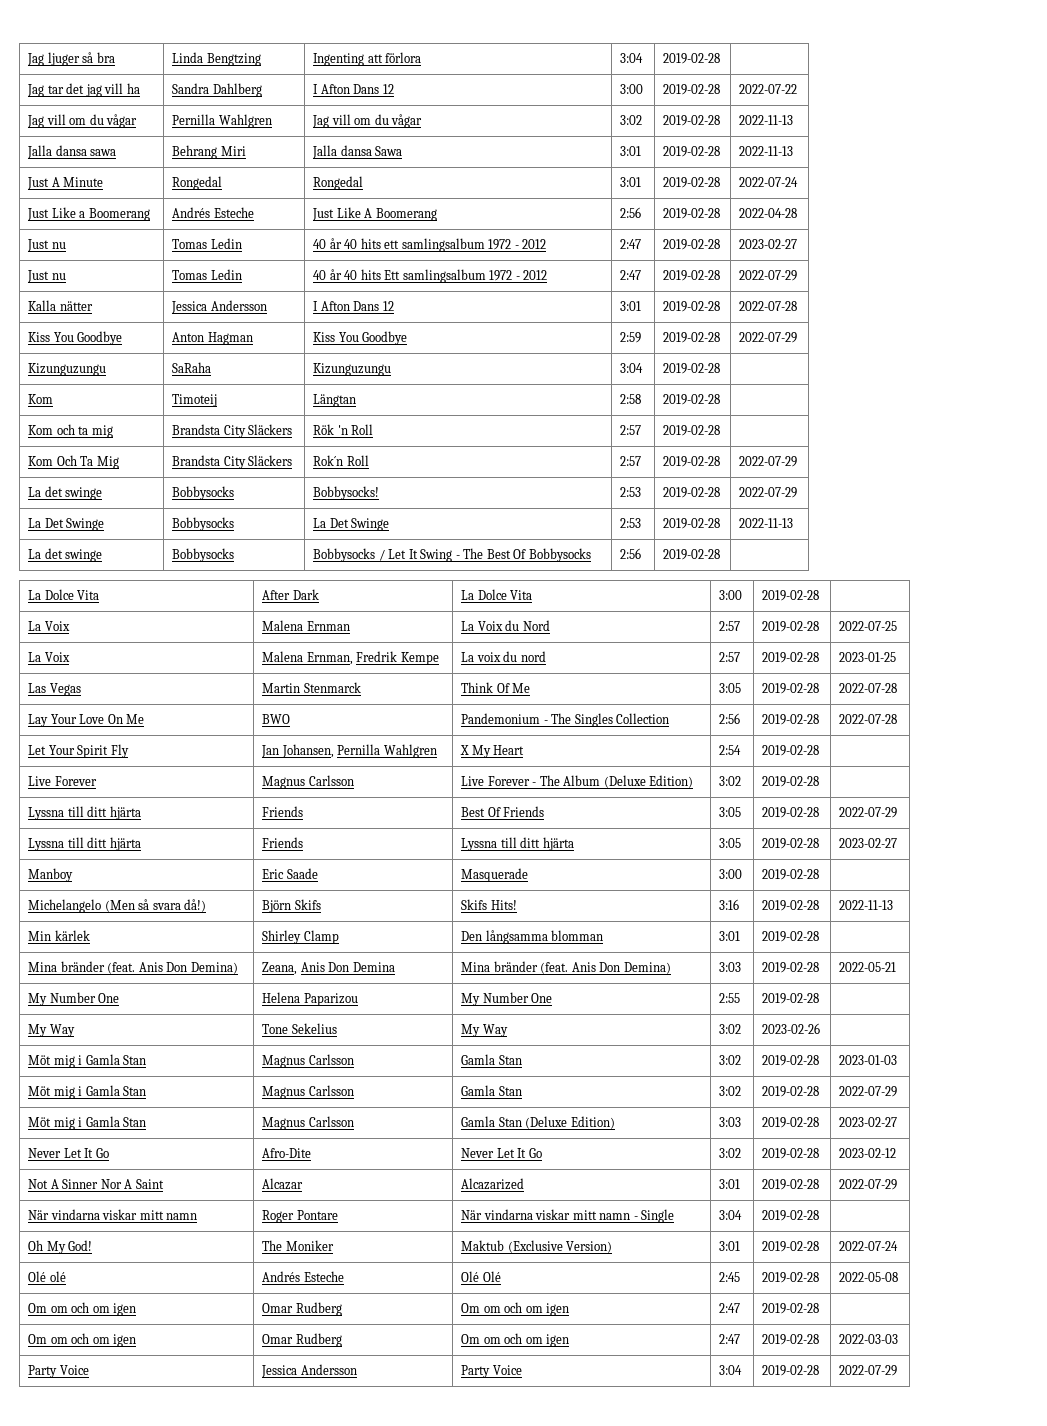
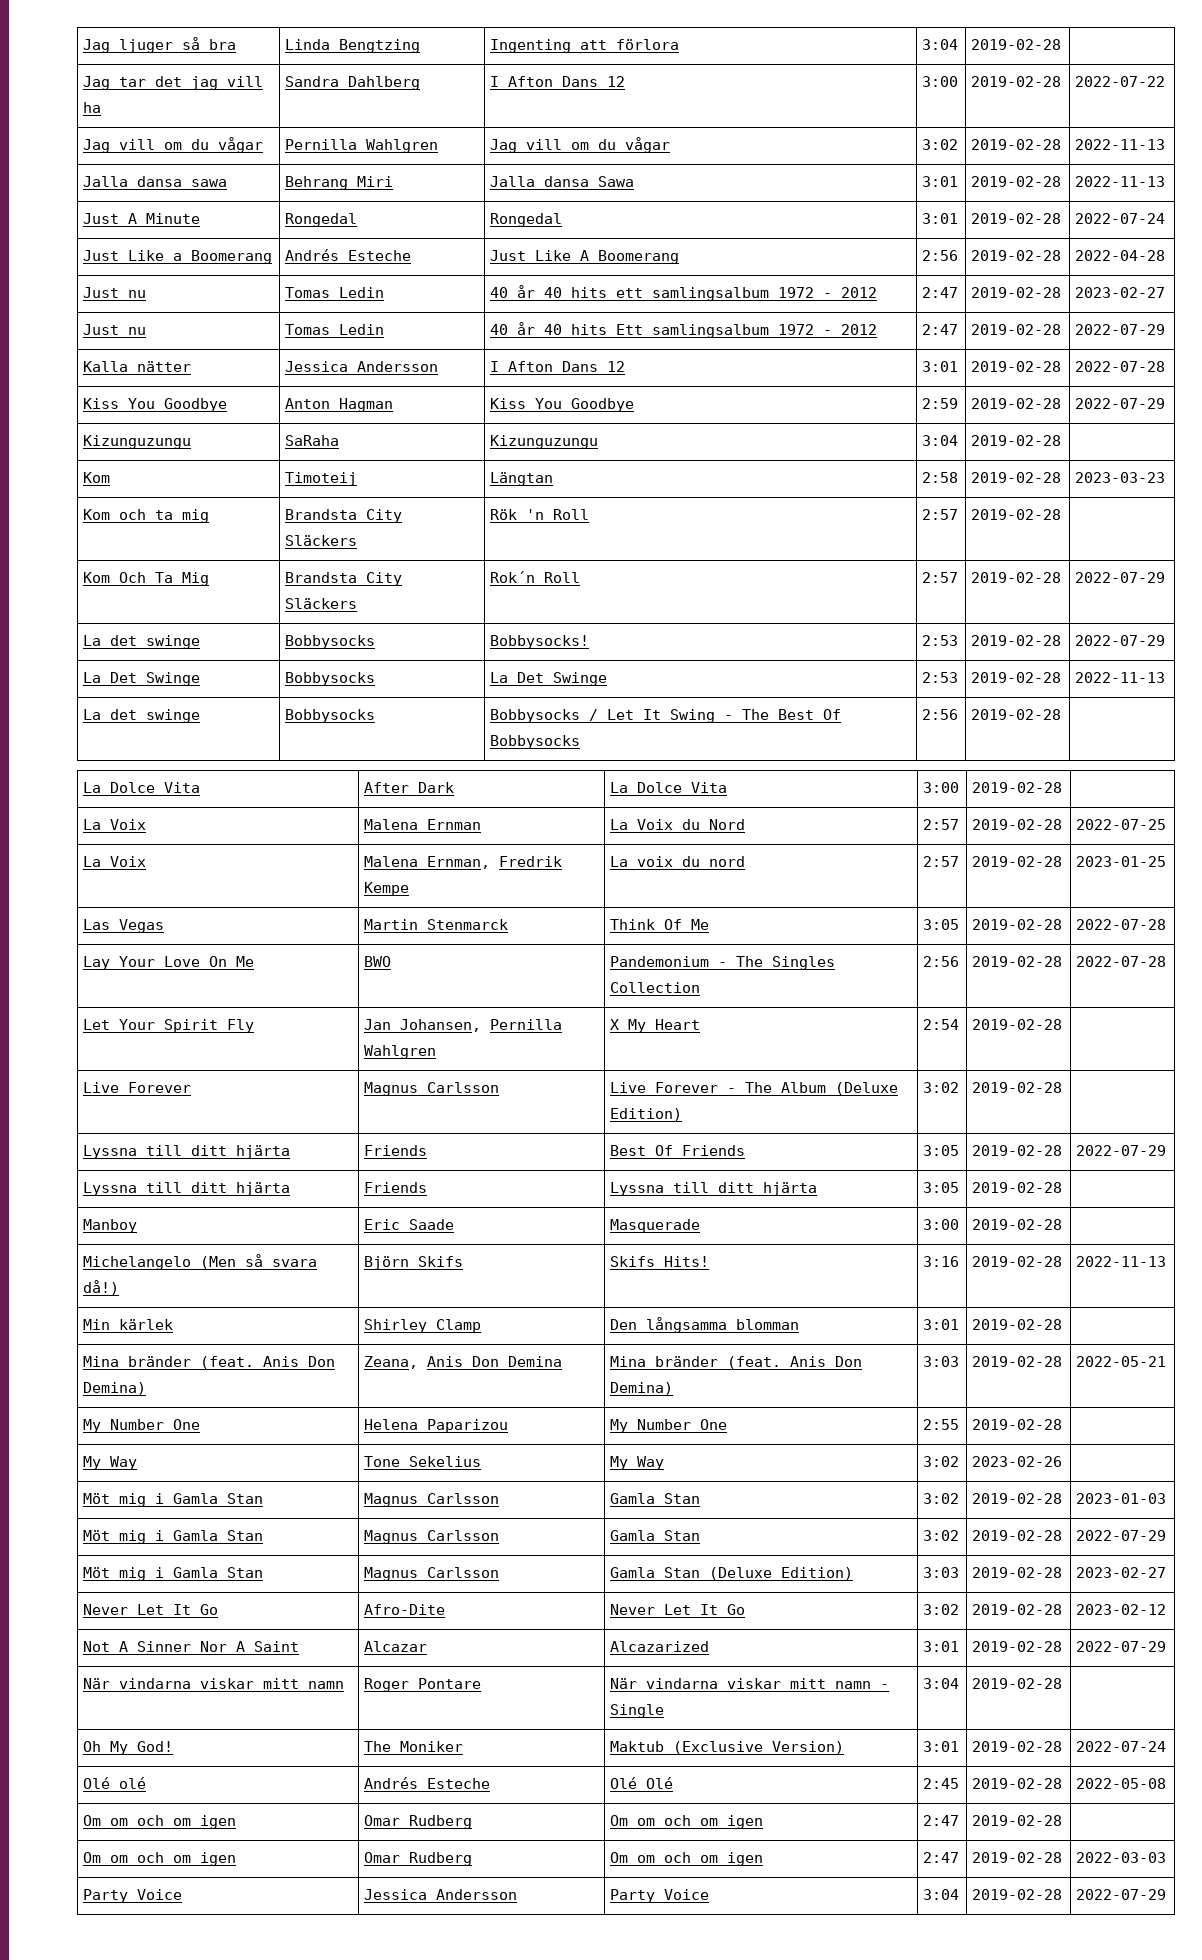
(721, 399) none -> [1075,472,1166,483] 2023-03-23
[839,838,898,848] 2023-02-27 -> (1063, 1187) none

